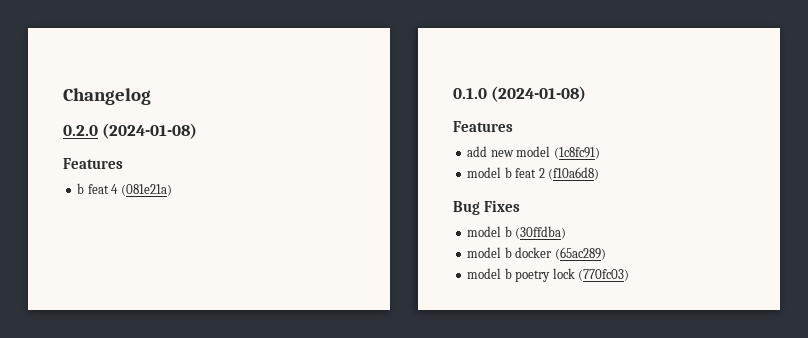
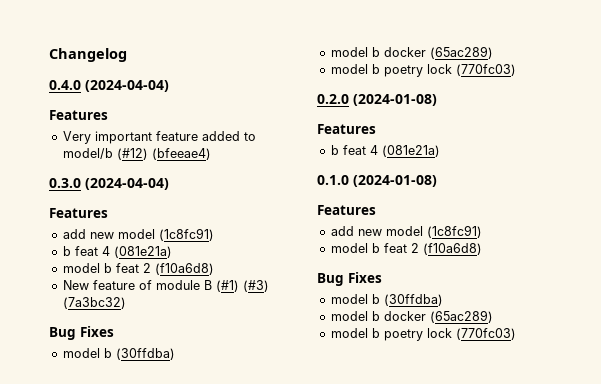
(151, 96) none -> [49,80,169,92] [49,110,108,120] [62,131,256,144] [62,148,211,160] [49,178,169,190] [49,208,108,218] [62,228,214,241] [62,246,172,258] [62,263,214,275] [62,280,269,292] [62,297,126,309] [49,326,114,340] [62,348,175,360] [330,46,493,59] [330,64,516,77] // 0.4.0 (2024-04-04) // Features // Very important feature added to model/b (#12) (bfeeae4) // 0.3.0 (2024-04-04) // Features // add new model (1c8fc91) // b feat 4 (081e21a) // model b feat 2 (f10a6d8) // New feature of module B (#1) (#3) (7a3bc32) // Bug Fixes // model b (30ffdba) // model b docker (65ac289) // model b poetry lock (770fc03)

